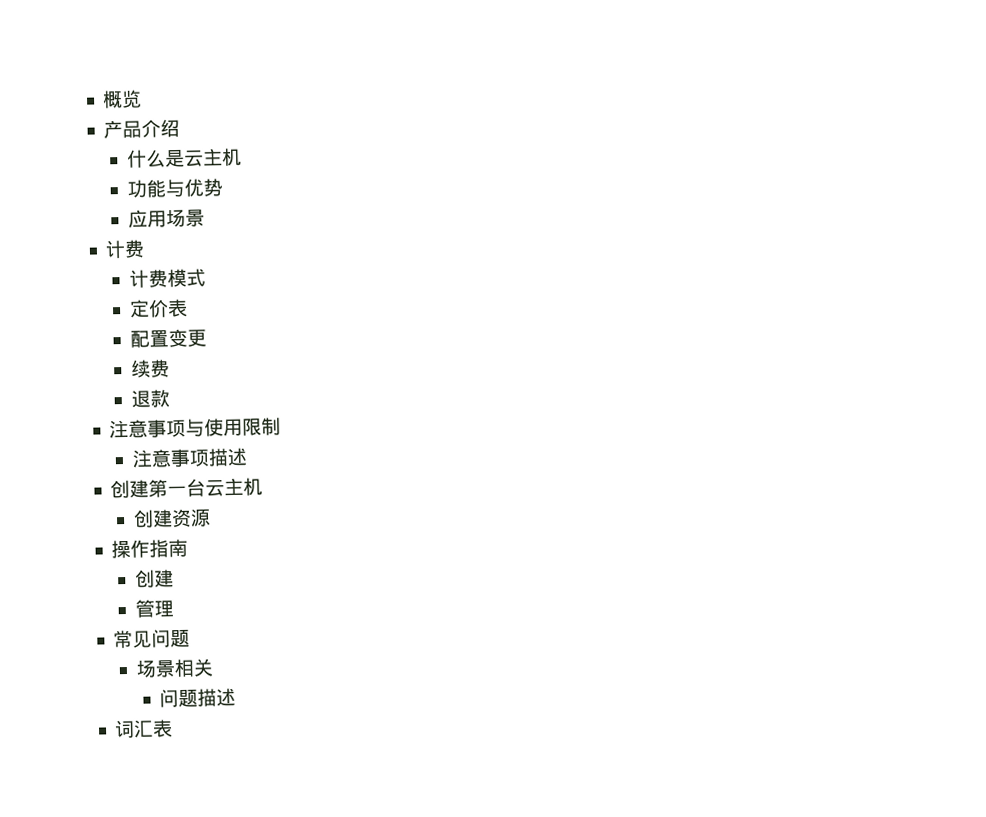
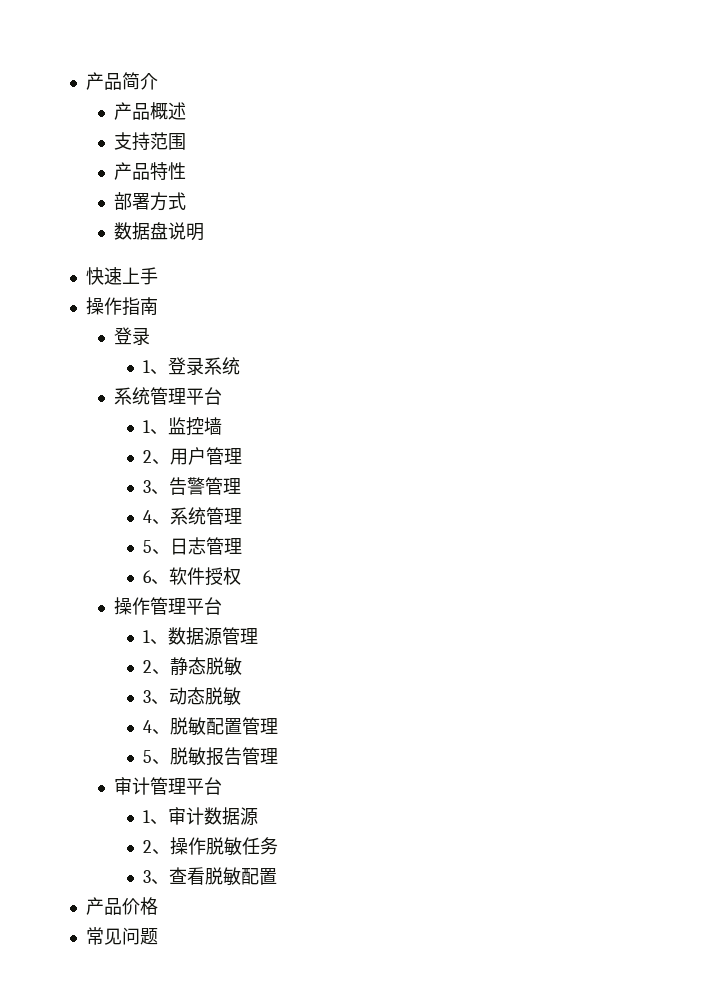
[102,89,143,109] [103,118,181,139] [126,147,242,168] [126,178,223,198] [127,208,205,228] [105,239,146,259] [128,268,206,288] [128,298,188,318] [129,328,207,348] [130,359,170,378] [130,389,170,408] [109,417,282,439] [131,447,248,468] [110,477,264,499] [132,508,211,528] [111,538,189,559] [134,569,174,588] [134,599,174,618] [113,629,191,649] [135,658,214,678] [159,687,237,708] [114,719,174,739] 概览 // 产品介绍 // 什么是云主机 // 功能与优势 // 应用场景 // 计费 // 计费模式 // 定价表 // 配置变更 // 续费 // 退款 // 注意事项与使用限制 // 注意事项描述 // 创建第一台云主机 // 创建资源 // 操作指南 // 创建 // 管理 // 常见问题 // 场景相关 // 问题描述 // 词汇表 -> [85,72,158,90] [114,102,187,120] [114,132,187,151] [114,162,187,180] [114,192,187,211] [114,222,205,241] [85,267,158,285] [85,297,158,316] [114,327,151,345] [142,357,240,375] [114,387,223,405] [142,417,222,436] [142,447,242,465] [142,477,241,495] [142,507,242,525] [142,537,242,555] [142,567,241,586] [114,597,223,615] [142,627,258,646] [142,657,242,676] [142,687,241,706] [142,717,278,736] [142,747,278,766] [114,777,223,795] [142,807,258,826] [142,837,278,856] [142,867,277,886] [85,897,158,915] [85,927,158,945] 产品简介 // 产品概述 // 支持范围 // 产品特性 // 部署方式 // 数据盘说明 // 快速上手 // 操作指南 // 登录 // 1、登录系统 // 系统管理平台 // 1、监控墙 // 2、用户管理 // 3、告警管理 // 4、系统管理 // 5、日志管理 // 6、软件授权 // 操作管理平台 // 1、数据源管理 // 2、静态脱敏 // 3、动态脱敏 // 4、脱敏配置管理 // 5、脱敏报告管理 // 审计管理平台 // 1、审计数据源 // 2、操作脱敏任务 // 3、查看脱敏配置 // 产品价格 // 常见问题

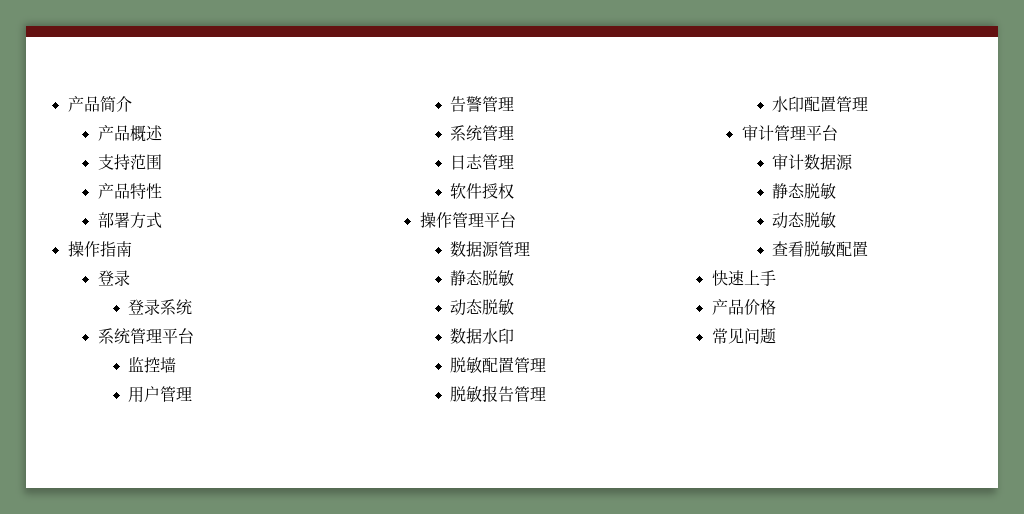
[114,222,205,241] [85,267,158,285] // 数据盘说明 // 快速上手 -> (162, 220) none
[142,360,168,375] 1、 -> (130, 278) none
[142,420,168,435] 1、 -> (194, 336) none
[142,450,170,465] 2、 -> (176, 365) none
[142,480,169,495] 3、 -> (192, 393) none
[142,510,170,525] 4、 -> (514, 103) none
[142,540,170,555] 5、 -> (514, 132) none
[142,570,169,585] 6、 -> (514, 161) none
[142,630,168,645] 1、 -> (516, 220) none
[142,657,242,676] [142,687,241,706] [142,720,170,735] 2、静态脱敏 // 3、动态脱敏 // 4、 -> [449,270,514,286] [449,299,514,316] [449,328,514,344] 静态脱敏 // 动态脱敏 // 数据水印 //
[142,750,170,765] 5、 -> (546, 364) none
(278, 756) none -> [771,96,868,112] // 水印配置管理
[142,810,168,825] 1、 -> (838, 133) none
[142,837,278,856] [142,870,169,885] 2、操作脱敏任务 // 3、 -> [771,183,836,199] [771,212,836,229] 静态脱敏 // 动态脱敏 //
(277, 876) none -> [711,270,776,286] // 快速上手

